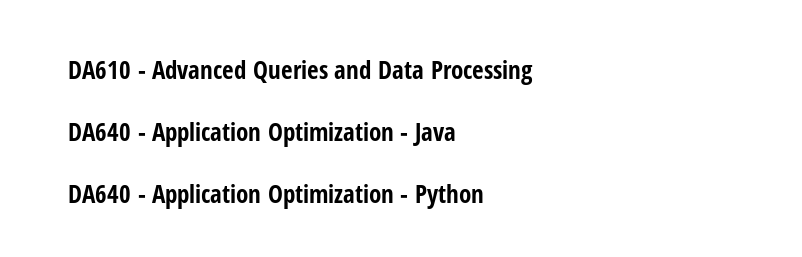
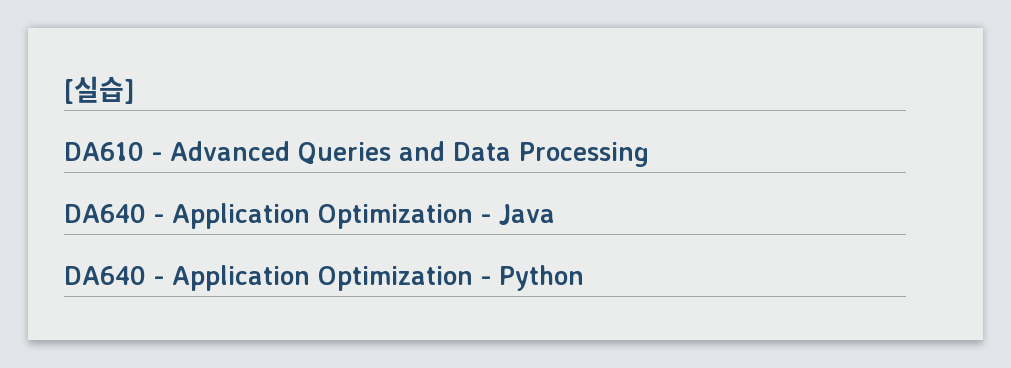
(68, 70) none -> [64,76,135,104] [실습] //

